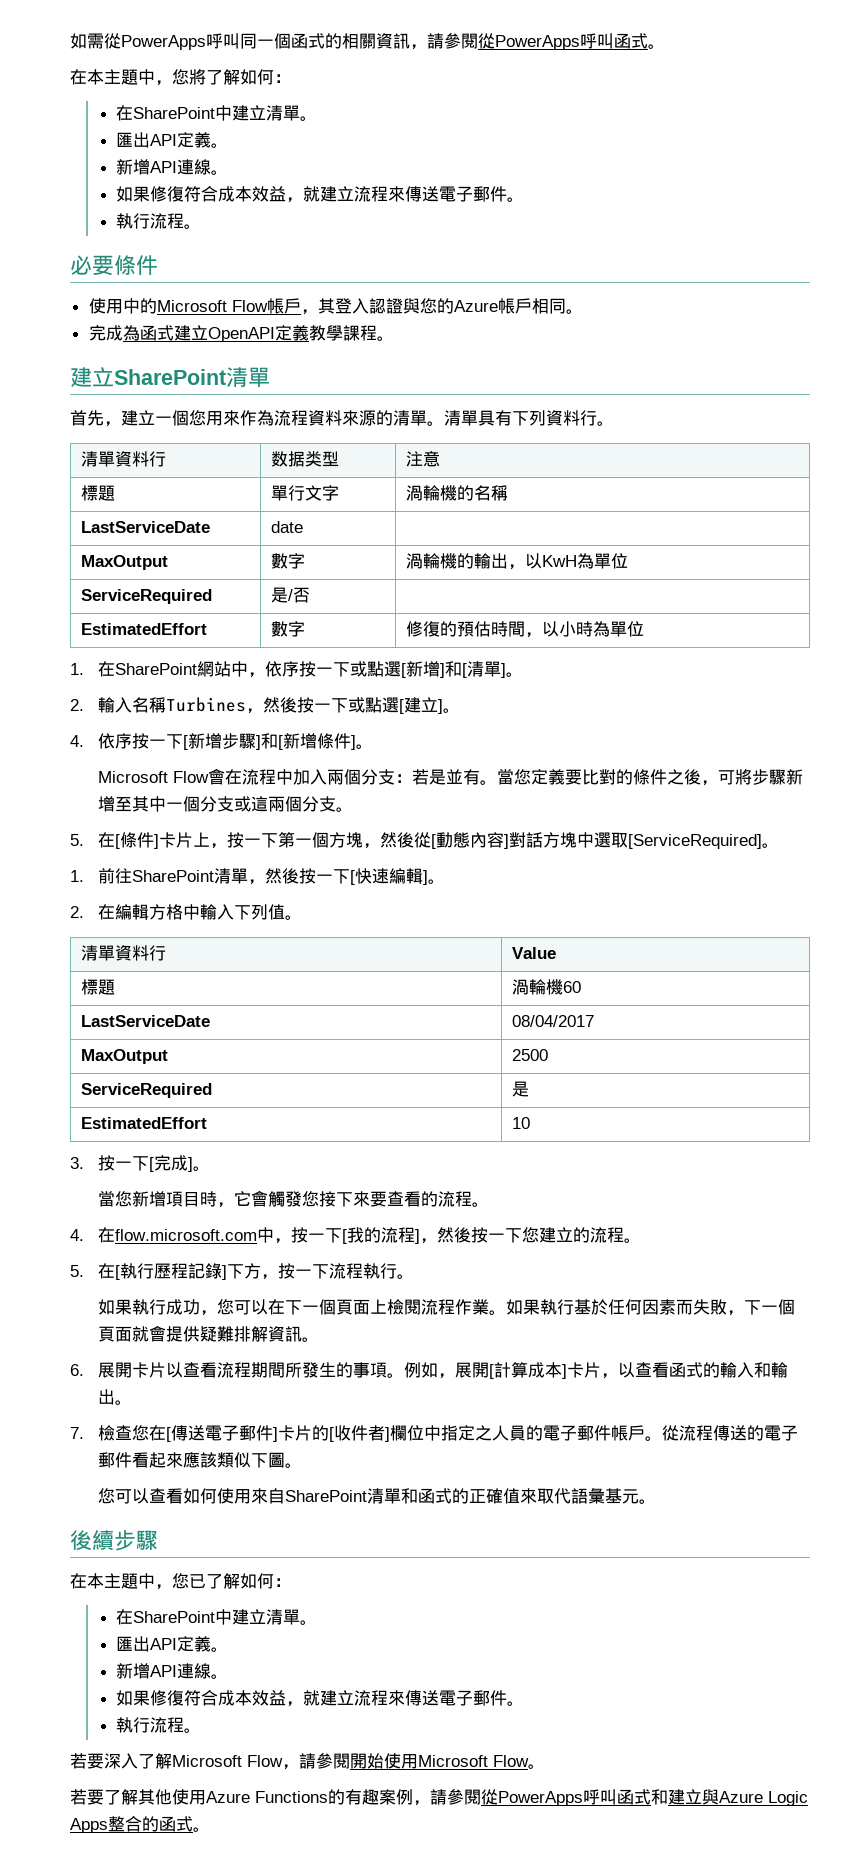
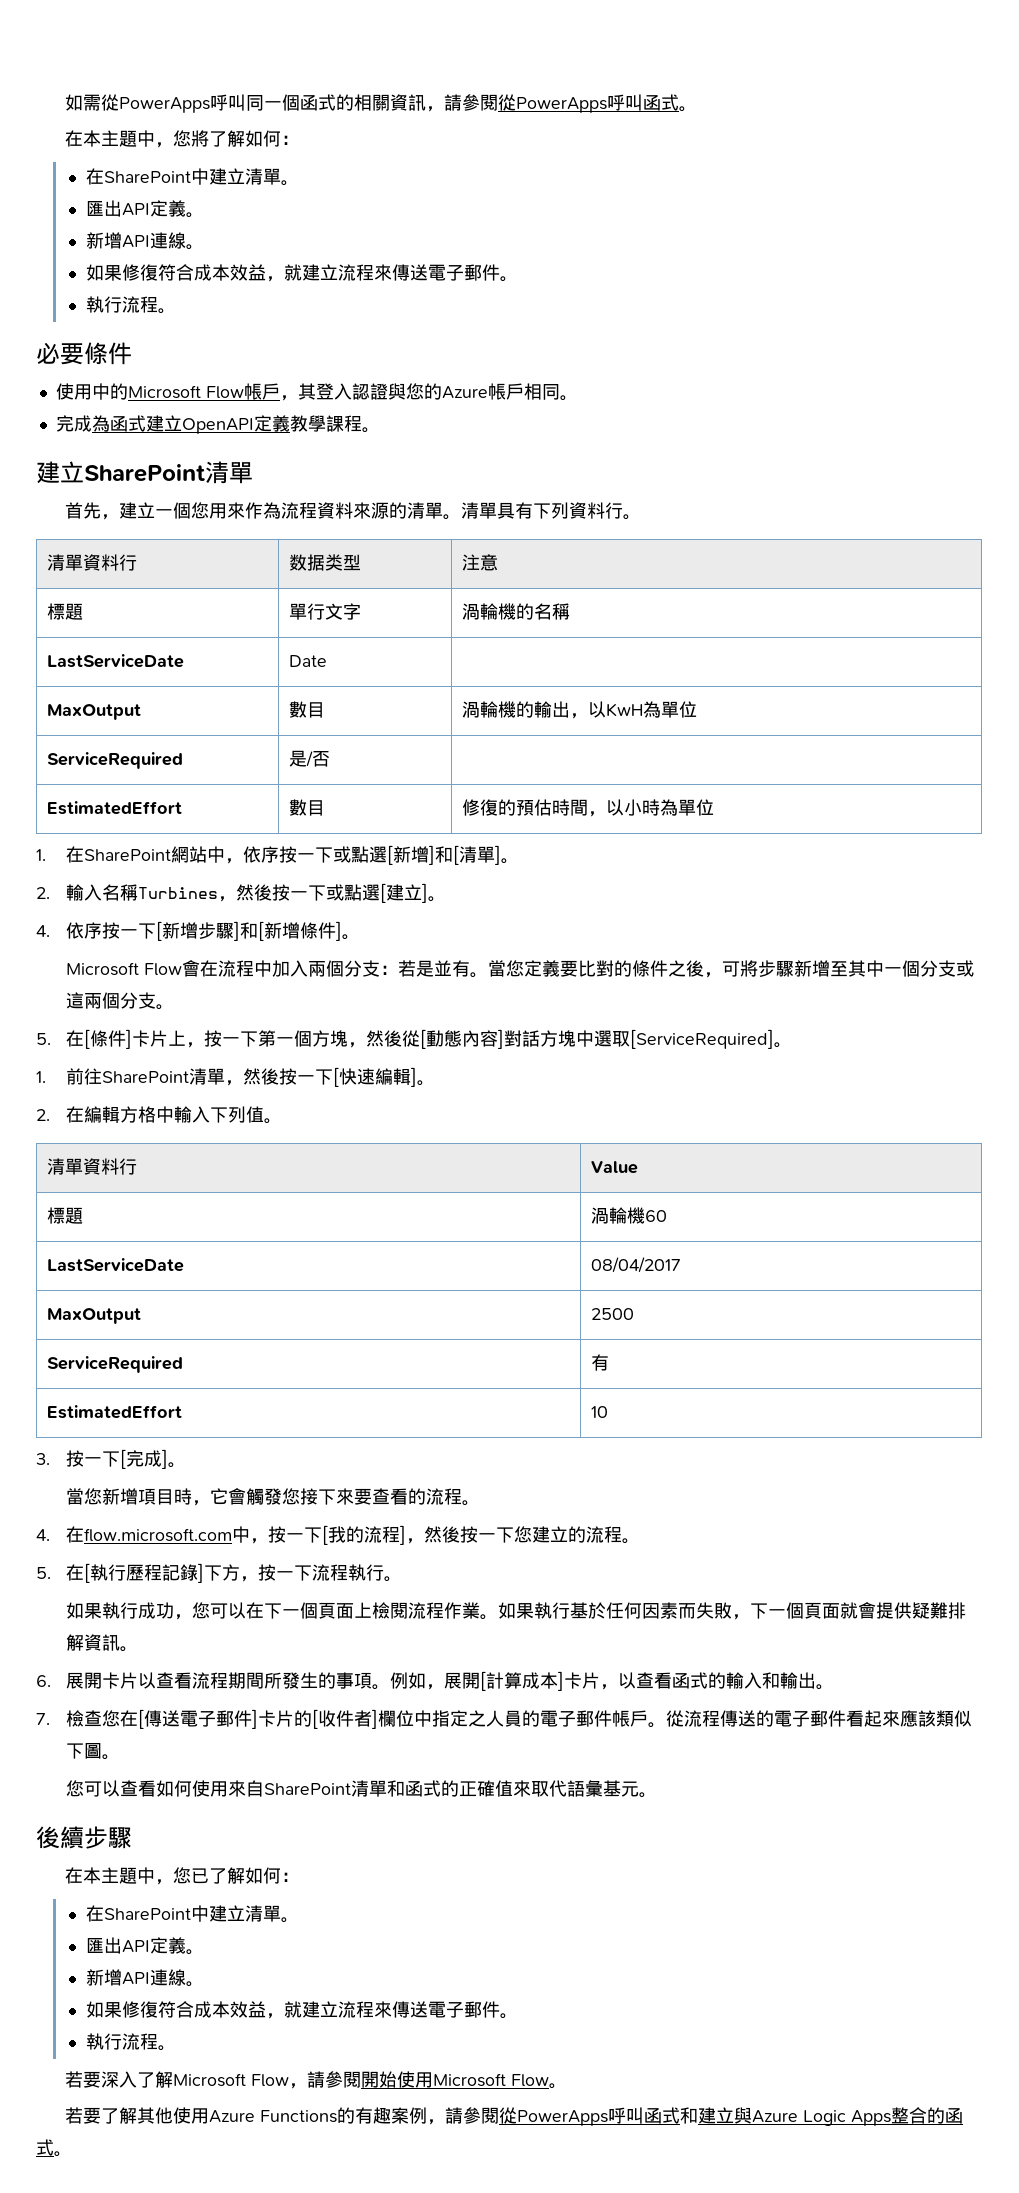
[270,521,303,533] date -> [289,655,328,667] Date
[287,553,305,569] 字 -> [307,702,326,718] 目
[287,621,305,637] 字 -> [307,800,326,816] 目
[511,1081,529,1097] 是 -> [591,1354,610,1371] 有

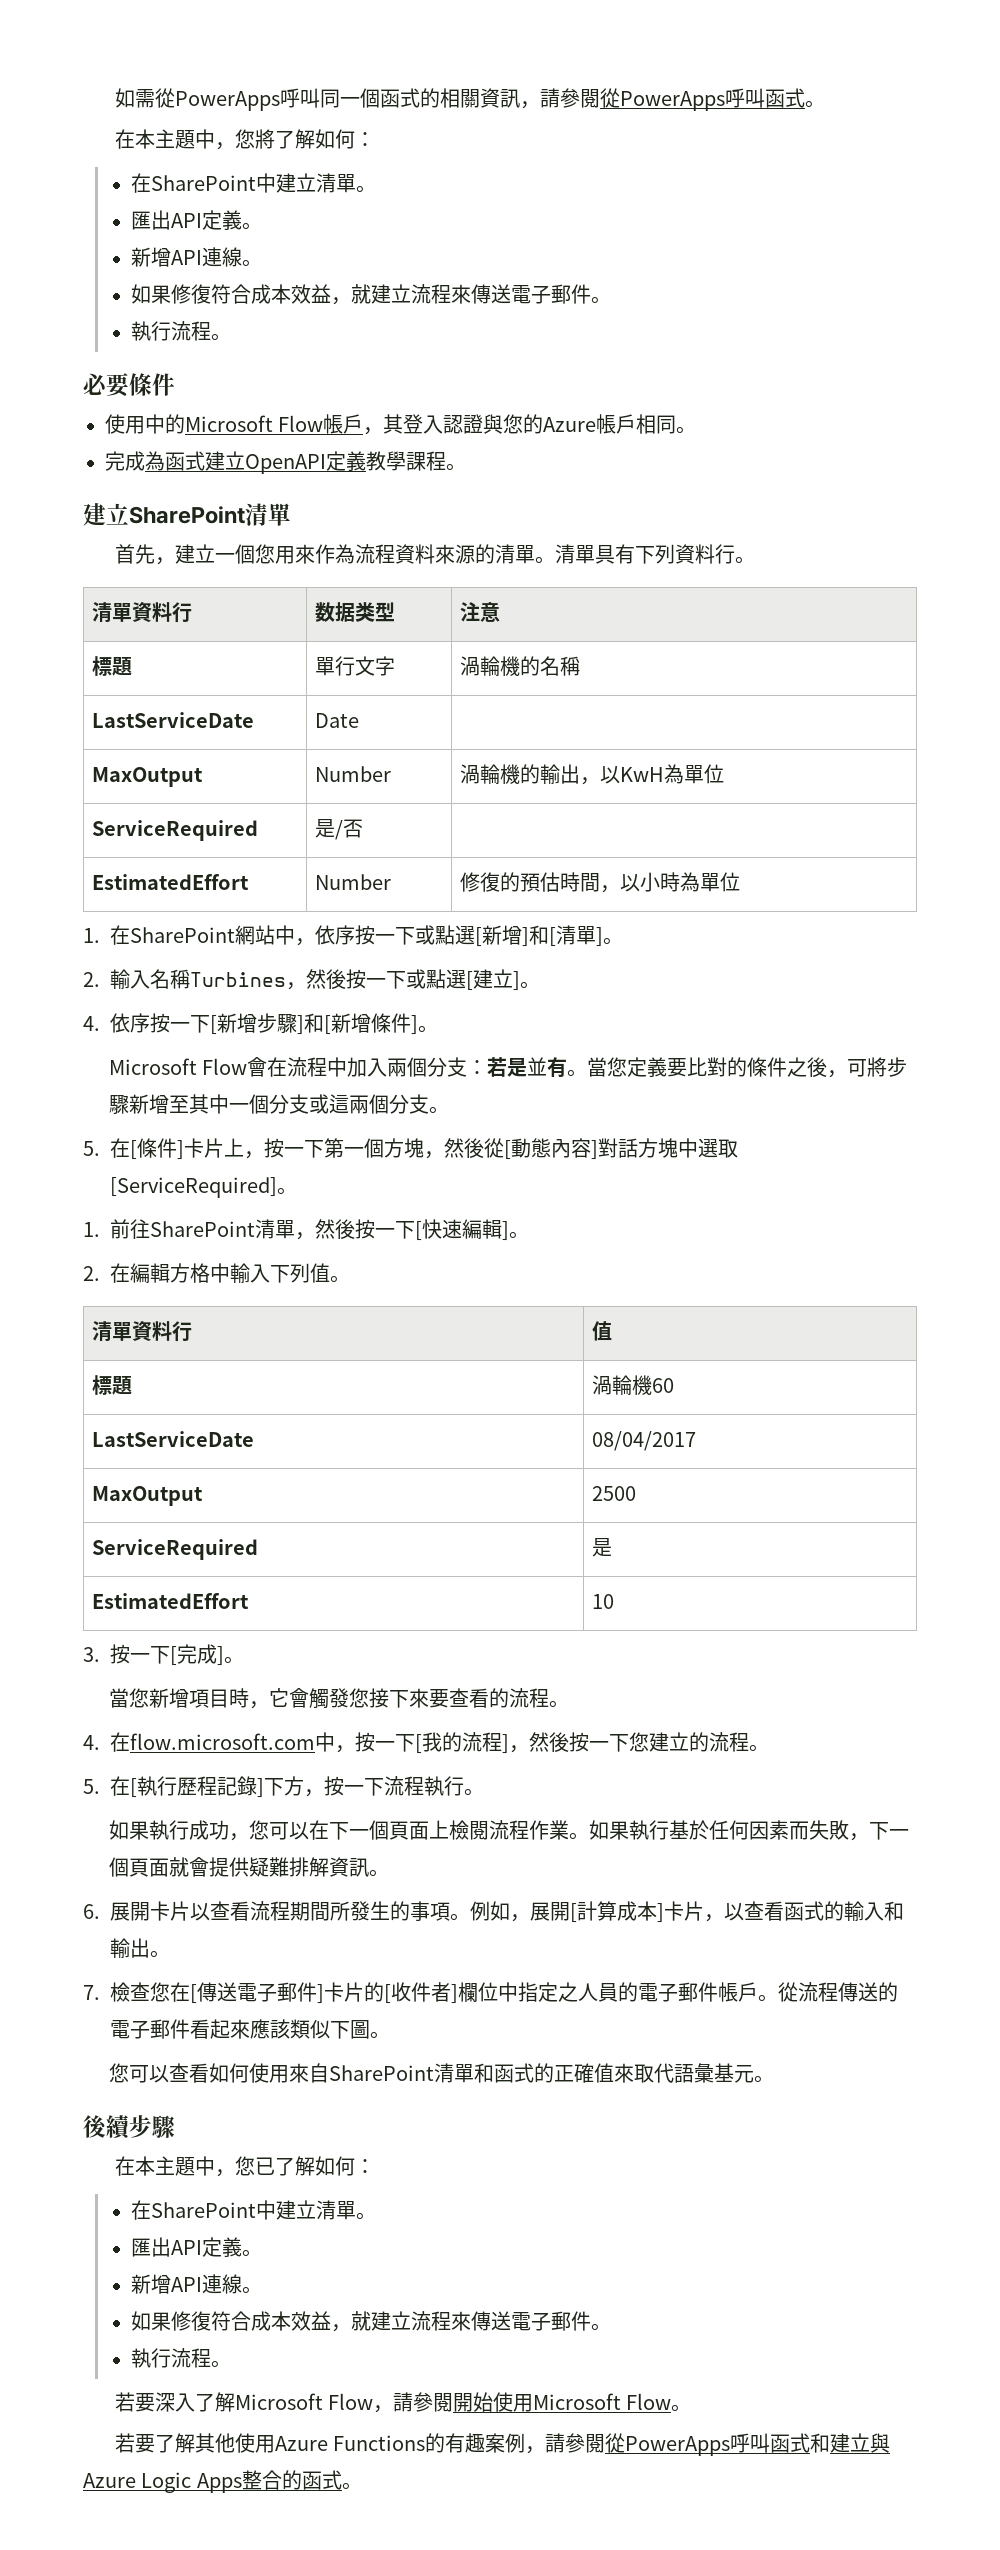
[289,701,326,718] 數目 -> [314,766,391,782] Number
[289,799,326,816] 數目 -> [314,874,391,890] Number
[591,1161,639,1174] Value -> [591,1321,612,1341] 值
[591,1354,610,1371] 有 -> [591,1538,612,1557] 是

